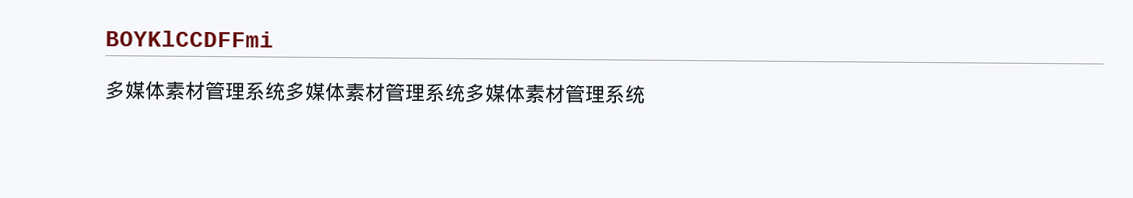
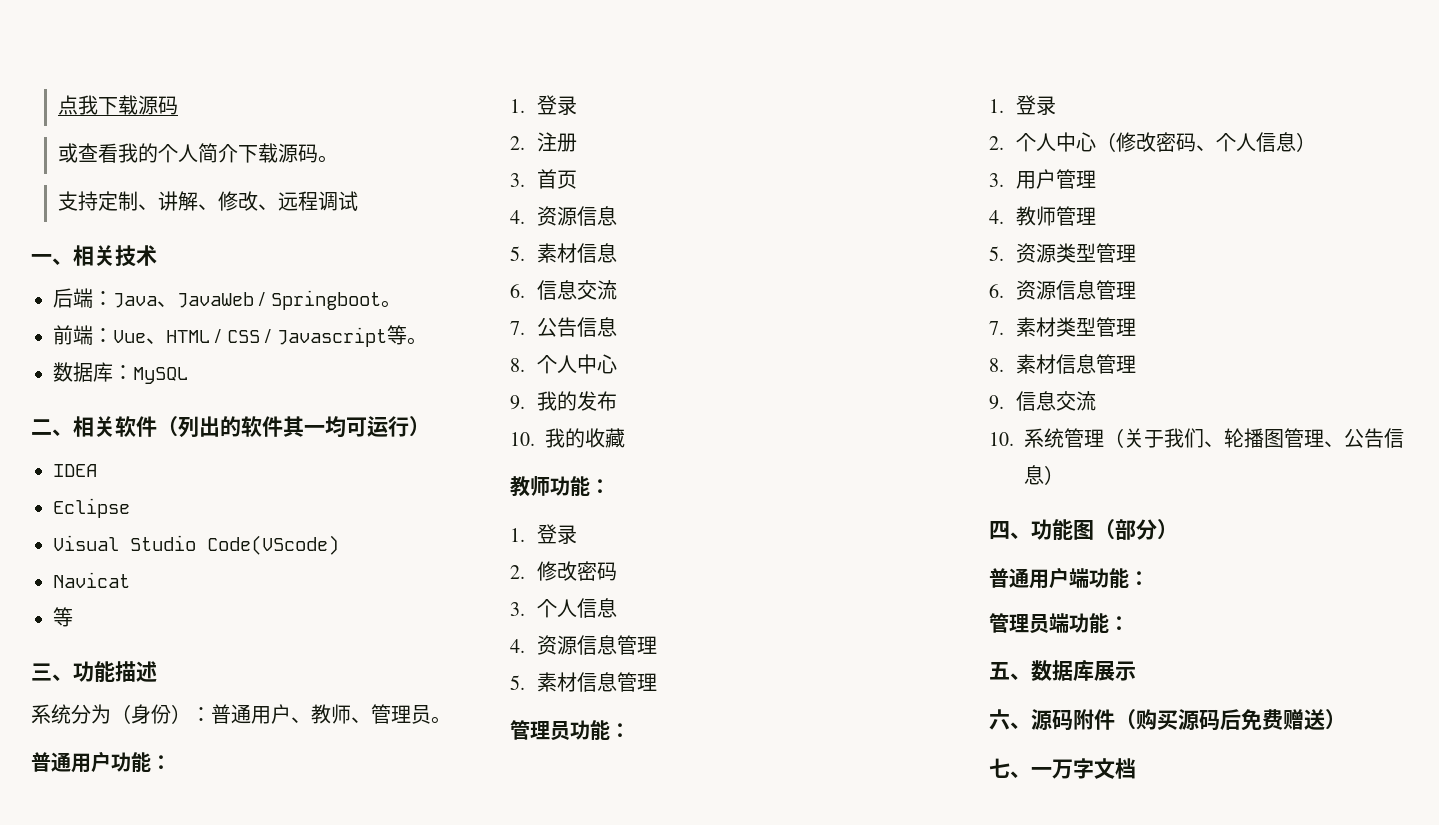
[105,30,274,48] [104,80,646,104] BOYKlCCDFFmi // 多媒体素材管理系统多媒体素材管理系统多媒体素材管理系统 -> [57,95,178,115] [57,143,338,163] [57,191,358,211] [31,245,157,267] [53,288,401,310] [53,325,427,347] [53,362,188,384] [31,416,430,438] [53,464,97,477] [53,498,130,518] [53,535,339,555] [53,572,130,588] [53,607,73,627] [31,661,157,682] [31,704,451,724] [31,751,171,773] [510,95,577,115] [510,132,577,152] [510,169,577,189] [510,206,617,226] [510,243,617,263] [510,280,617,300] [510,317,617,337] [510,354,617,374] [510,391,617,411] [510,428,625,448] [510,476,610,497] [510,524,577,544] [510,561,617,581] [510,598,617,618] [510,635,657,655] [510,672,657,692] [510,720,630,741] [989,95,1056,115] [989,132,1316,152] [989,169,1096,189] [989,206,1096,226] [989,243,1136,263] [989,280,1136,300] [989,317,1136,337] [989,354,1136,374] [989,391,1096,411] [989,428,1404,448] [1024,465,1064,485] [989,519,1178,540] [989,567,1149,589] [989,613,1129,634] [989,660,1136,681] [989,709,1346,731] [989,758,1136,779] 点我下载源码 // 或查看我的个人简介下载源码。 // 支持定制、讲解、修改、远程调试 // 一、相关技术 // 后端：Java、JavaWeb / Springboot。 // 前端：Vue、HTML / CSS / Javascript等。 // 数据库：MySQL // 二、相关软件（列出的软件其一均可运行） // IDEA // Eclipse // Visual Studio Code(VScode) // Navicat // 等 // 三、功能描述 // 系统分为（身份）：普通用户、教师、管理员。 // 普通用户功能： // 1.登录 // 2.注册 // 3.首页 // 4.资源信息 // 5.素材信息 // 6.信息交流 // 7.公告信息 // 8.个人中心 // 9.我的发布 // 10.我的收藏 // 教师功能： // 1.登录 // 2.修改密码 // 3.个人信息 // 4.资源信息管理 // 5.素材信息管理 // 管理员功能： // 1.登录 // 2.个人中心（修改密码、个人信息） // 3.用户管理 // 4.教师管理 // 5.资源类型管理 // 6.资源信息管理 // 7.素材类型管理 // 8.素材信息管理 // 9.信息交流 // 10.系统管理（关于我们、轮播图管理、公告信息） // 四、功能图（部分） // 普通用户端功能： // 管理员端功能： // 五、数据库展示 // 六、源码附件（购买源码后免费赠送） // 七、一万字文档

